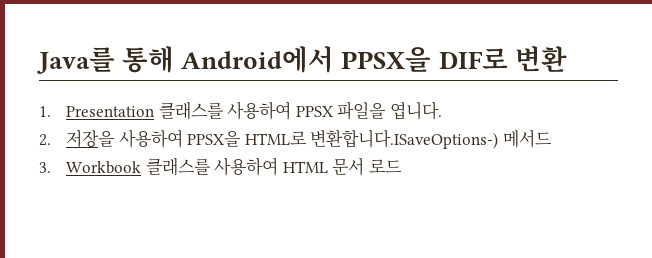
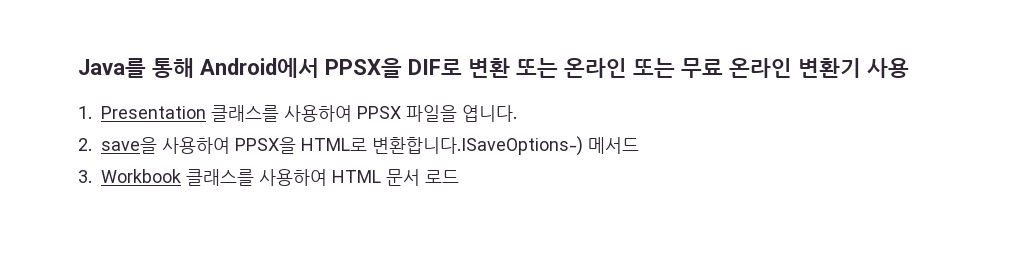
(567, 59) none -> [516,58,909,78] 또는 온라인 또는 무료 온라인 변환기 사용
[66,130,116,148] 저장을 -> [101,137,158,154] save을

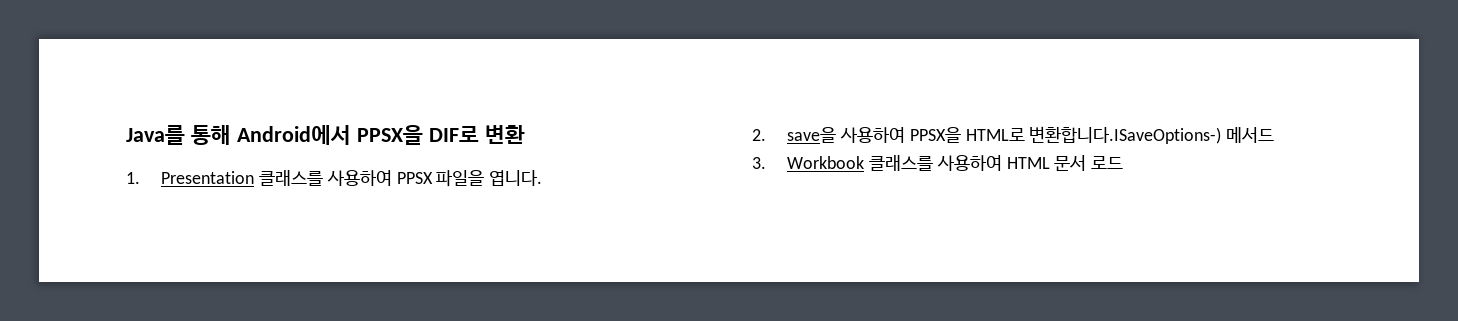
[516,58,909,78] 또는 온라인 또는 무료 온라인 변환기 사용 -> (525, 134) none

